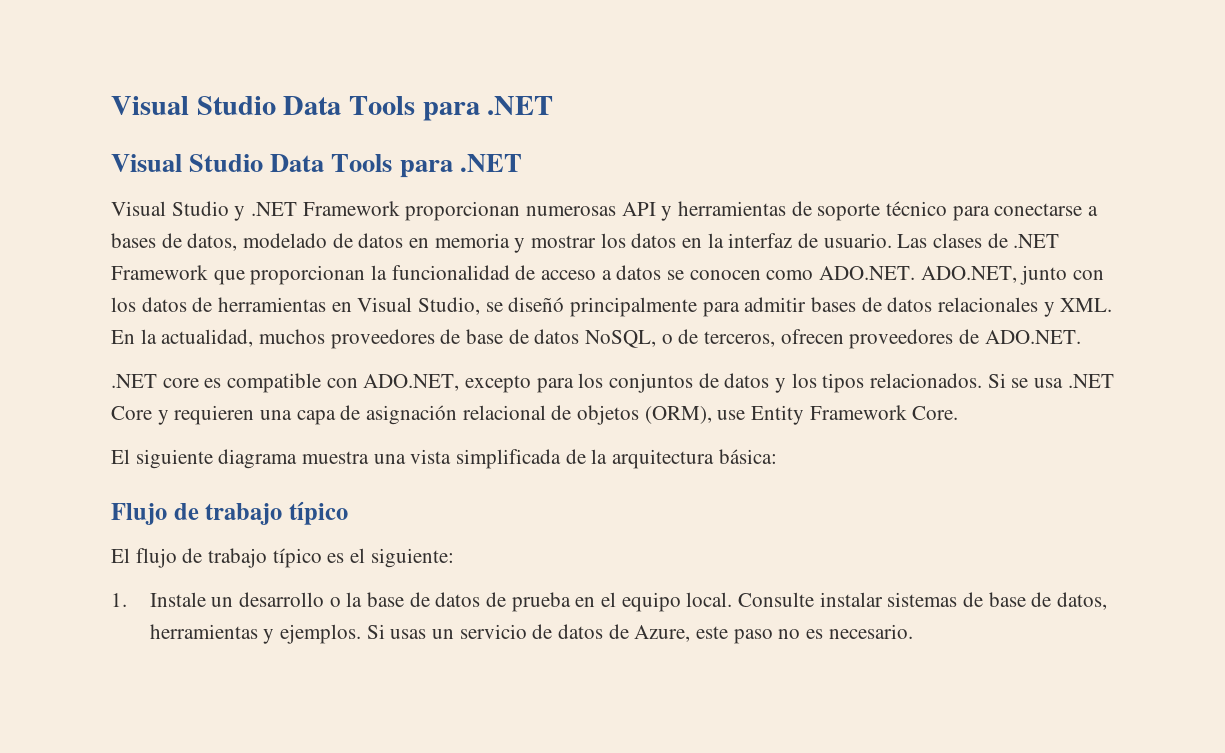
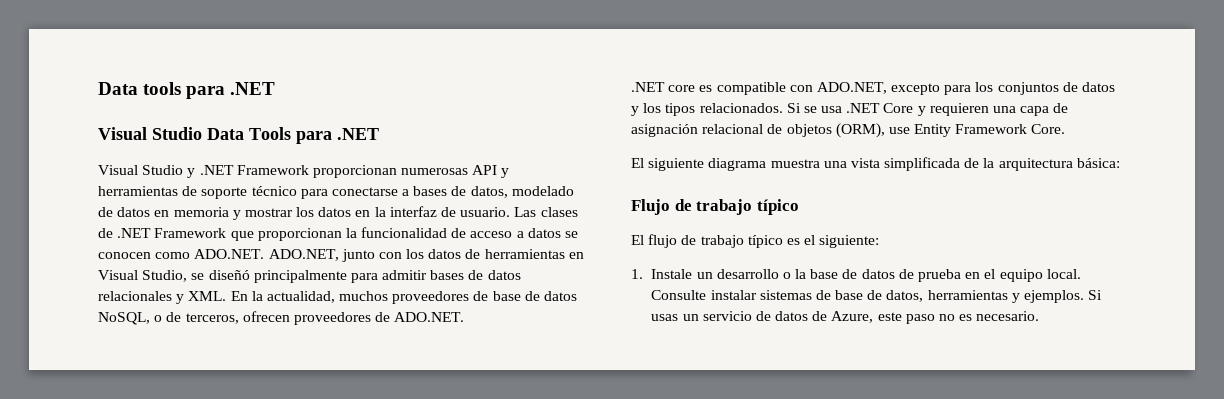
[111,96,416,115] Visual Studio Data Tools -> [98,82,182,95] Data tools

